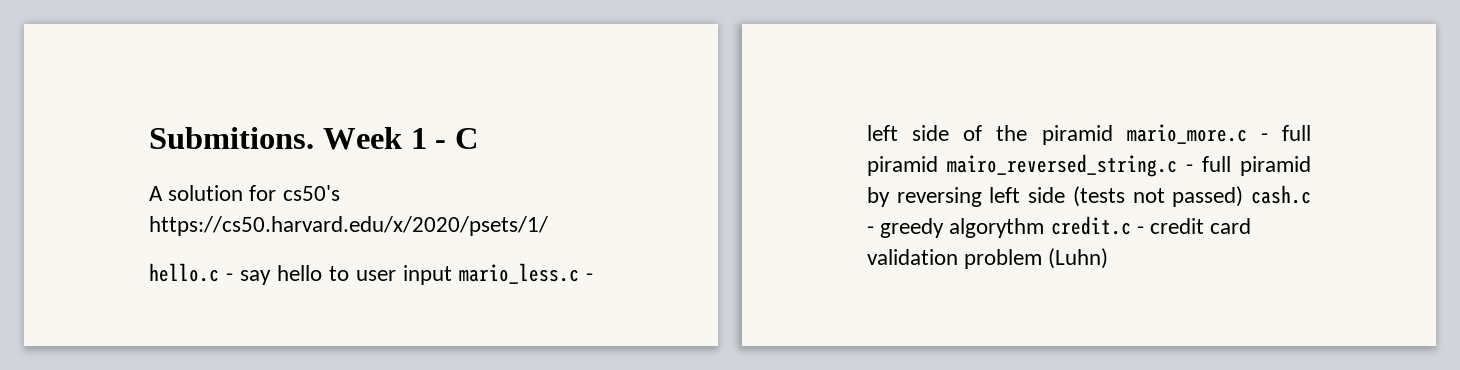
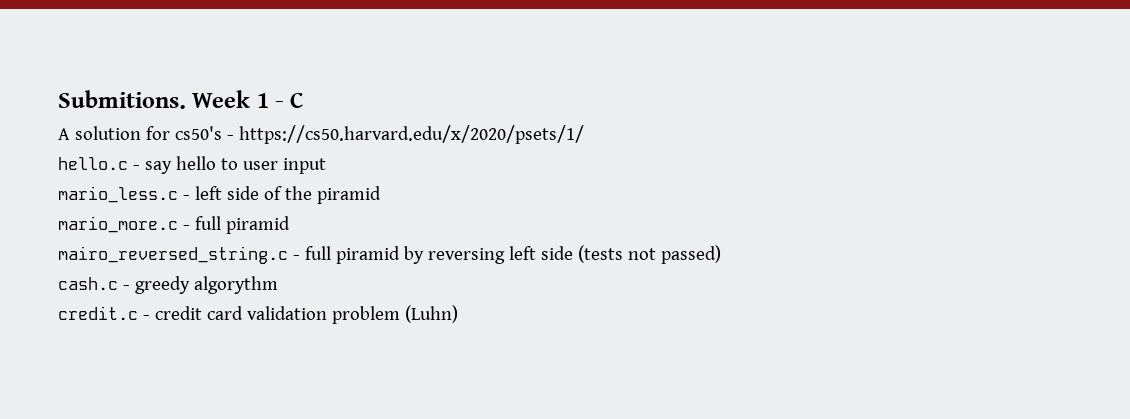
(340, 193) none -> [226,135,234,140] -
(452, 275) none -> (326, 166) //
(1113, 135) none -> (381, 195) //
(938, 166) none -> (290, 225) //
(1244, 196) none -> (721, 254) //
(1045, 228) none -> (278, 285) //

